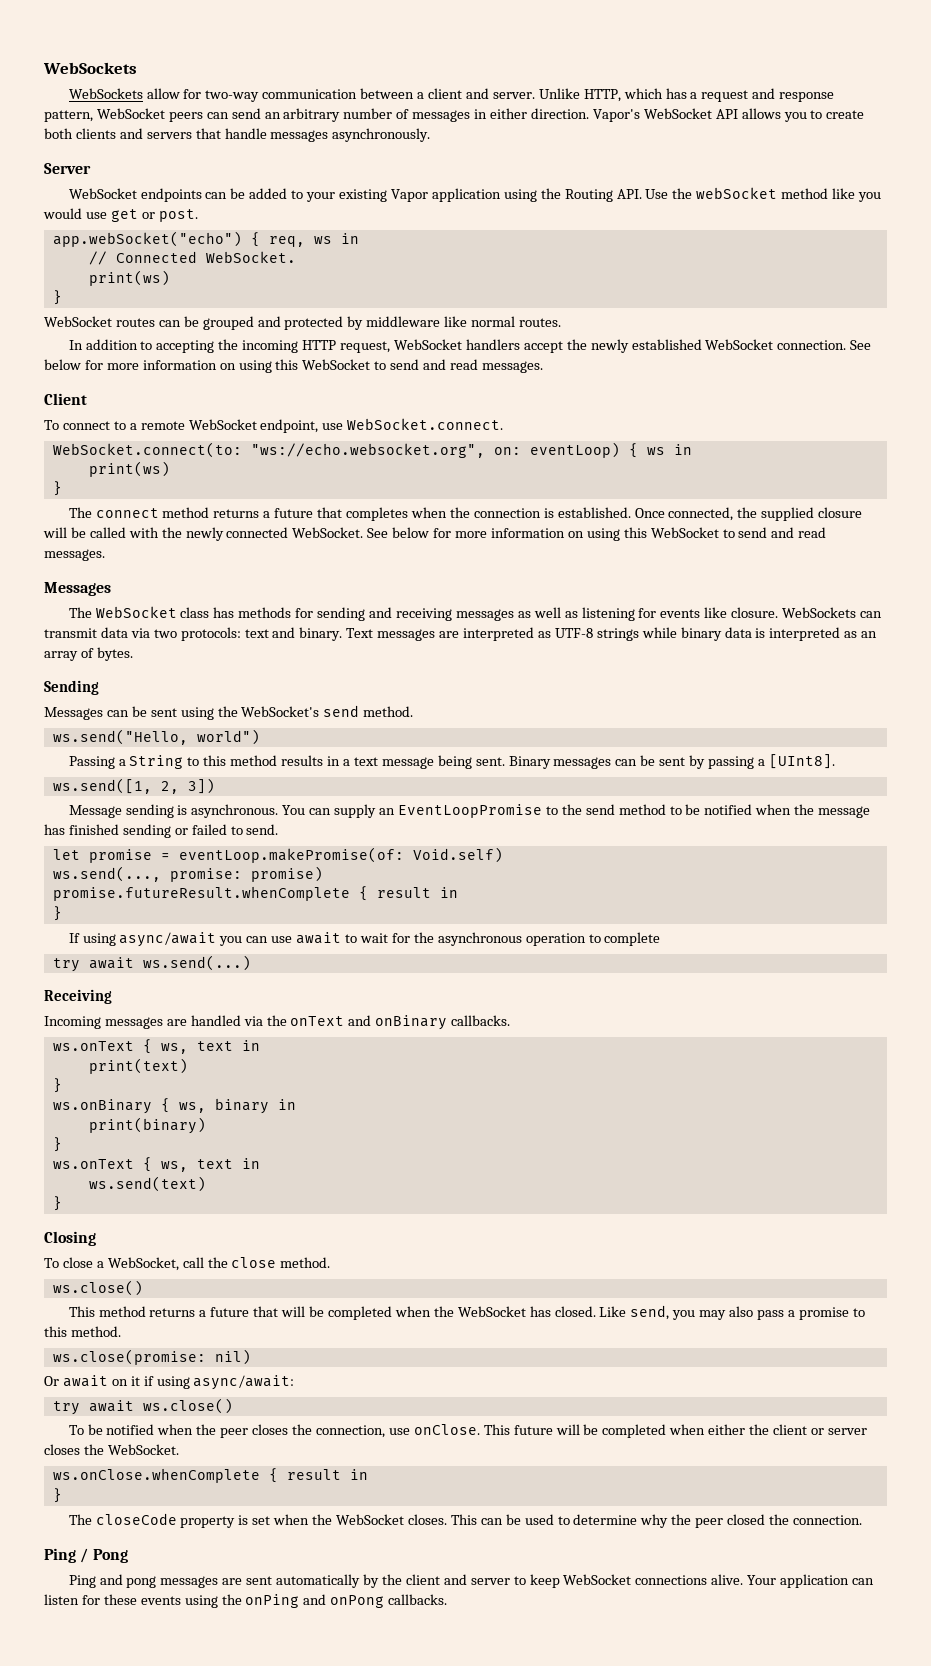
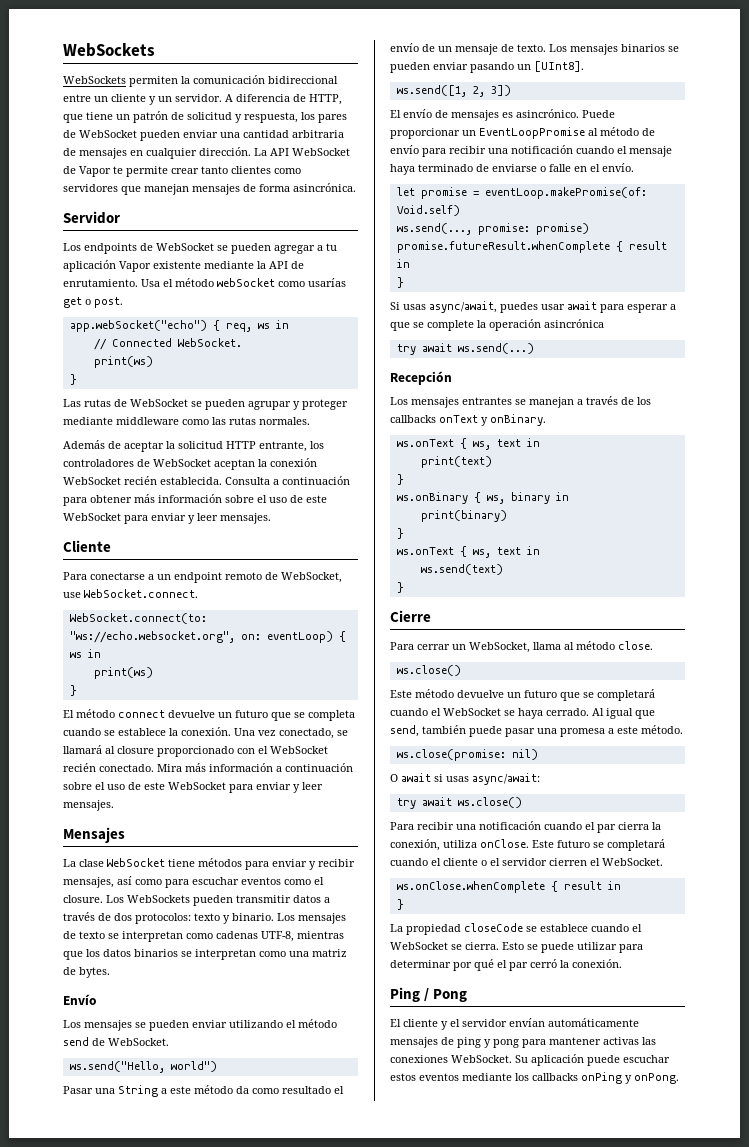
[146,88,835,102] [44,108,865,122] [44,128,431,142] [44,163,91,174] [68,187,881,202] [43,208,155,222] allow for two-way communication between a client and server. Unlike HTTP, which has a request and response pattern, WebSocket peers can send an arbitrary number of messages in either direction. Vapor's WebSocket API allows you to create both clients and servers that handle messages asynchronously. // Server // WebSocket endpoints can be added to your existing Vapor application using the Routing API. Use the webSocket method like you would use get or -> [129,75,338,87] [63,94,342,105] [63,111,347,123] [63,130,344,141] [63,147,350,159] [63,166,301,177] [63,183,356,195] [63,211,120,224] [63,243,337,254] [63,260,304,272] [63,278,346,287] [63,297,91,308] permiten la comunicación bidireccional entre un cliente y un servidor. A diferencia de HTTP, que tiene un patrón de solicitud y respuesta, los pares de WebSocket pueden enviar una cantidad arbitraria de mensajes en cualquier dirección. La API WebSocket de Vapor te permite crear tanto clientes como servidores que manejan mensajes de forma asincrónica. // Servidor // Los endpoints de WebSocket se pueden agregar a tu aplicación Vapor existente mediante la API de enrutamiento. Usa el método webSocket como usarías get o
[44,316,562,330] [68,339,872,353] [44,359,543,373] [44,393,87,405] [44,419,319,433] WebSocket routes can be grouped and protected by middleware like normal routes. // In addition to accepting the incoming HTTP request, WebSocket handlers accept the newly established WebSocket connection. See below for more information on using this WebSocket to send and read messages. // Client // To connect to a remote WebSocket endpoint, -> [63,399,348,410] [63,417,310,425] [63,440,324,452] [63,458,317,470] [63,476,350,485] [63,494,327,506] [63,513,271,524] [63,540,111,552] [63,572,342,583] Las rutas de WebSocket se pueden agrupar y proteger mediante middleware como las rutas normales. // Además de aceptar la solicitud HTTP entrante, los controladores de WebSocket aceptan la conexión WebSocket recién establecida. Consulta a continuación para obtener más información sobre el uso de este WebSocket para enviar y leer mensajes. // Cliente // Para conectarse a un endpoint remoto de WebSocket,
[68,507,863,521] [43,527,827,541] [44,549,105,561] [44,582,111,596] [68,606,882,621] [44,627,878,641] [44,647,133,661] [44,680,99,695] [44,705,414,720] [52,729,260,745] [68,754,835,769] [52,778,215,794] [68,804,871,818] [44,824,279,838] The connect method returns a future that completes when the connection is established. Once connected, the supplied closure will be called with the newly connected WebSocket. See below for more information on using this WebSocket to send and read messages. // Messages // The WebSocket class has methods for sending and receiving messages as well as listening for events like closure. WebSockets can transmit data via two protocols: text and binary. Text messages are interpreted as UTF-8 strings while binary data is interpreted as an array of bytes. // Sending // Messages can be sent using the WebSocket's send method. // ws.send("Hello, world") // Passing a String to this method results in a text message being sent. Binary messages can be sent by passing a [UInt8]. // ws.send([1, 2, 3]) // Message sending is asynchronous. You can supply an EventLoopPromise to the send method to be notified when the message has finished sending or failed to send. -> [63,709,355,721] [63,727,348,739] [63,745,328,757] [63,763,353,772] [63,782,323,793] [63,800,114,811] [63,827,125,843] [63,858,355,870] [63,876,324,888] [63,895,330,906] [63,912,346,924] [63,931,344,942] [63,949,347,960] [63,967,110,978] [63,994,97,1005] [63,1019,337,1031] [63,1037,169,1046] [69,1061,217,1073] [63,1085,344,1097] [390,43,679,55] [390,61,584,73] [396,85,511,97] [390,109,615,121] [390,127,655,139] [390,145,672,157] [390,163,634,175] El método connect devuelve un futuro que se completa cuando se establece la conexión. Una vez conectado, se llamará al closure proporcionado con el WebSocket recién conectado. Mira más información a continuación sobre el uso de este WebSocket para enviar y leer mensajes. // Mensajes // La clase WebSocket tiene métodos para enviar y recibir mensajes, así como para escuchar eventos como el closure. Los WebSockets pueden transmitir datos a través de dos protocolos: texto y binario. Los mensajes de texto se interpretan como cadenas UTF-8, mientras que los datos binarios se interpretan como una matriz de bytes. // Envío // Los mensajes se pueden enviar utilizando el método send de WebSocket. // ws.send("Hello, world") // Pasar una String a este método da como resultado el envío de un mensaje de texto. Los mensajes binarios se pueden enviar pasando un [UInt8]. // ws.send([1, 2, 3]) // El envío de mensajes es asincrónico. Puede proporcionar un EventLoopPromise al método de envío para recibir una notificación cuando el mensaje haya terminado de enviarse o falle en el envío.
[68,932,661,947] [52,955,251,972] [44,989,112,1004] [44,1015,511,1030] If using async/await you can use await to wait for the asynchronous operation to complete // try await ws.send(...) // Receiving // Incoming messages are handled via the onText and onBinary callbacks. -> [390,301,676,313] [390,319,604,331] [396,343,534,355] [390,371,452,385] [390,396,651,408] [390,414,546,426] Si usas async/await, puedes usar await para esperar a que se complete la operación asincrónica // try await ws.send(...) // Recepción // Los mensajes entrantes se manejan a través de los callbacks onText y onBinary.
[44,1231,96,1246] [44,1257,331,1271] [52,1280,143,1296] [68,1305,865,1320] [44,1326,121,1337] [52,1349,251,1365] [44,1375,295,1390] [52,1398,233,1415] [68,1424,867,1438] [44,1444,104,1455] Closing // To close a WebSocket, call the close method. // ws.close() // This method returns a future that will be completed when the WebSocket has closed. Like send, you may also pass a promise to this method. // ws.close(promise: nil) // Or await on it if using async/await: // try await ws.close() // To be notified when the peer closes the connection, use onClose. This future will be completed when either the client or server closes the -> [390,610,431,622] [390,641,653,653] [396,665,461,676] [390,689,655,701] [390,708,655,719] [390,725,683,737] [396,749,538,761] [390,773,540,785] [396,797,522,809] [390,821,661,833] [390,839,665,851] [390,858,600,866] Cierre // Para cerrar un WebSocket, llama al método close. // ws.close() // Este método devuelve un futuro que se completará cuando el WebSocket se haya cerrado. Al igual que send, también puede pasar una promesa a este método. // ws.close(promise: nil) // O await si usas async/await: // try await ws.close() // Para recibir una notificación cuando el par cierra la conexión, utiliza onClose. Este futuro se completará cuando el cliente o el servidor cierren el
[68,1513,862,1528] [44,1548,128,1563] [68,1574,874,1588] [44,1594,448,1608] The closeCode property is set when the WebSocket closes. This can be used to determine why the peer closed the connection. // Ping / Pong // Ping and pong messages are sent automatically by the client and server to keep WebSocket connections alive. Your application can listen for these events using the onPing and onPong callbacks. -> [390,923,642,935] [390,942,643,953] [390,959,622,971] [390,987,468,1002] [390,1018,639,1030] [390,1037,656,1048] [390,1054,670,1066] [390,1072,679,1084] La propiedad closeCode se establece cuando el WebSocket se cierra. Esto se puede utilizar para determinar por qué el par cerró la conexión. // Ping / Pong // El cliente y el servidor envían automáticamente mensajes de ping y pong para mantener activas las conexiones WebSocket. Su aplicación puede escuchar estos eventos mediante los callbacks onPing y onPong.

